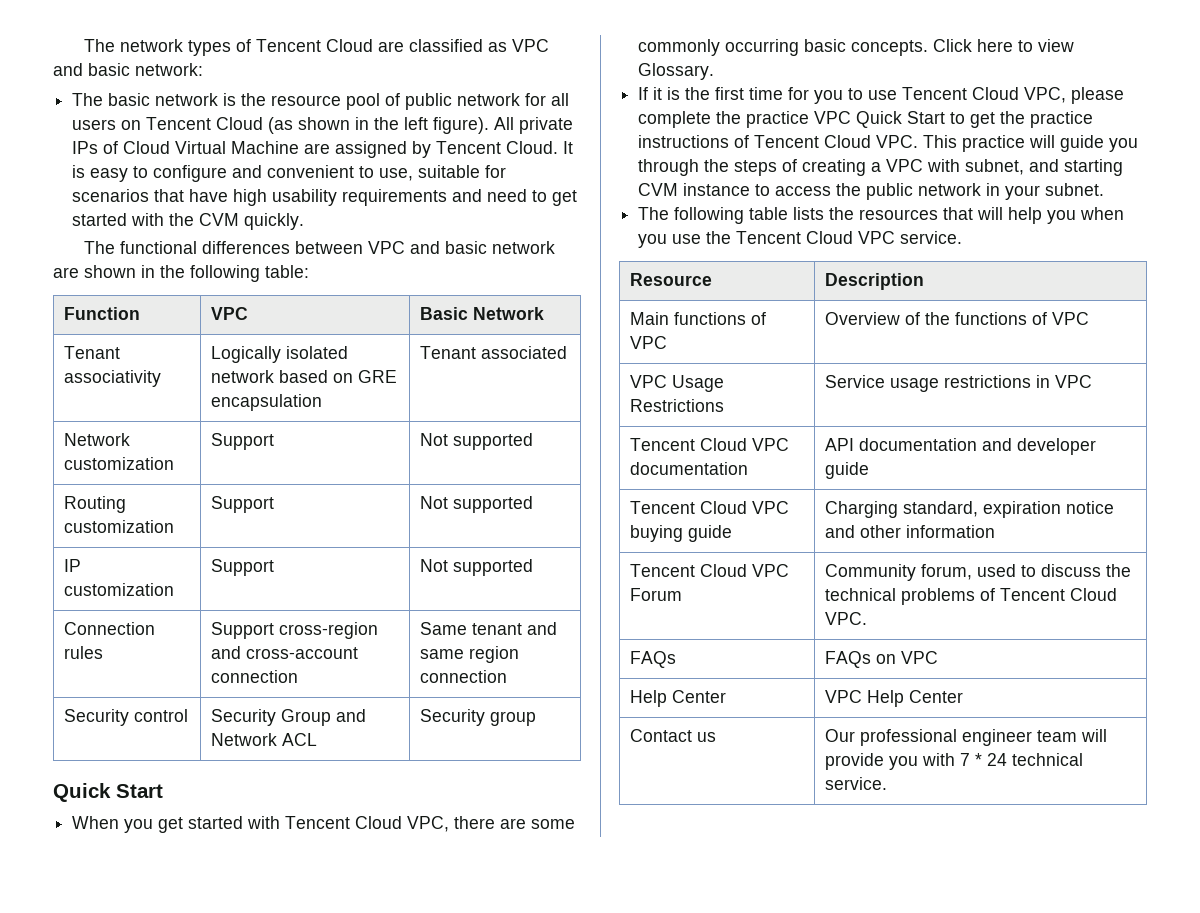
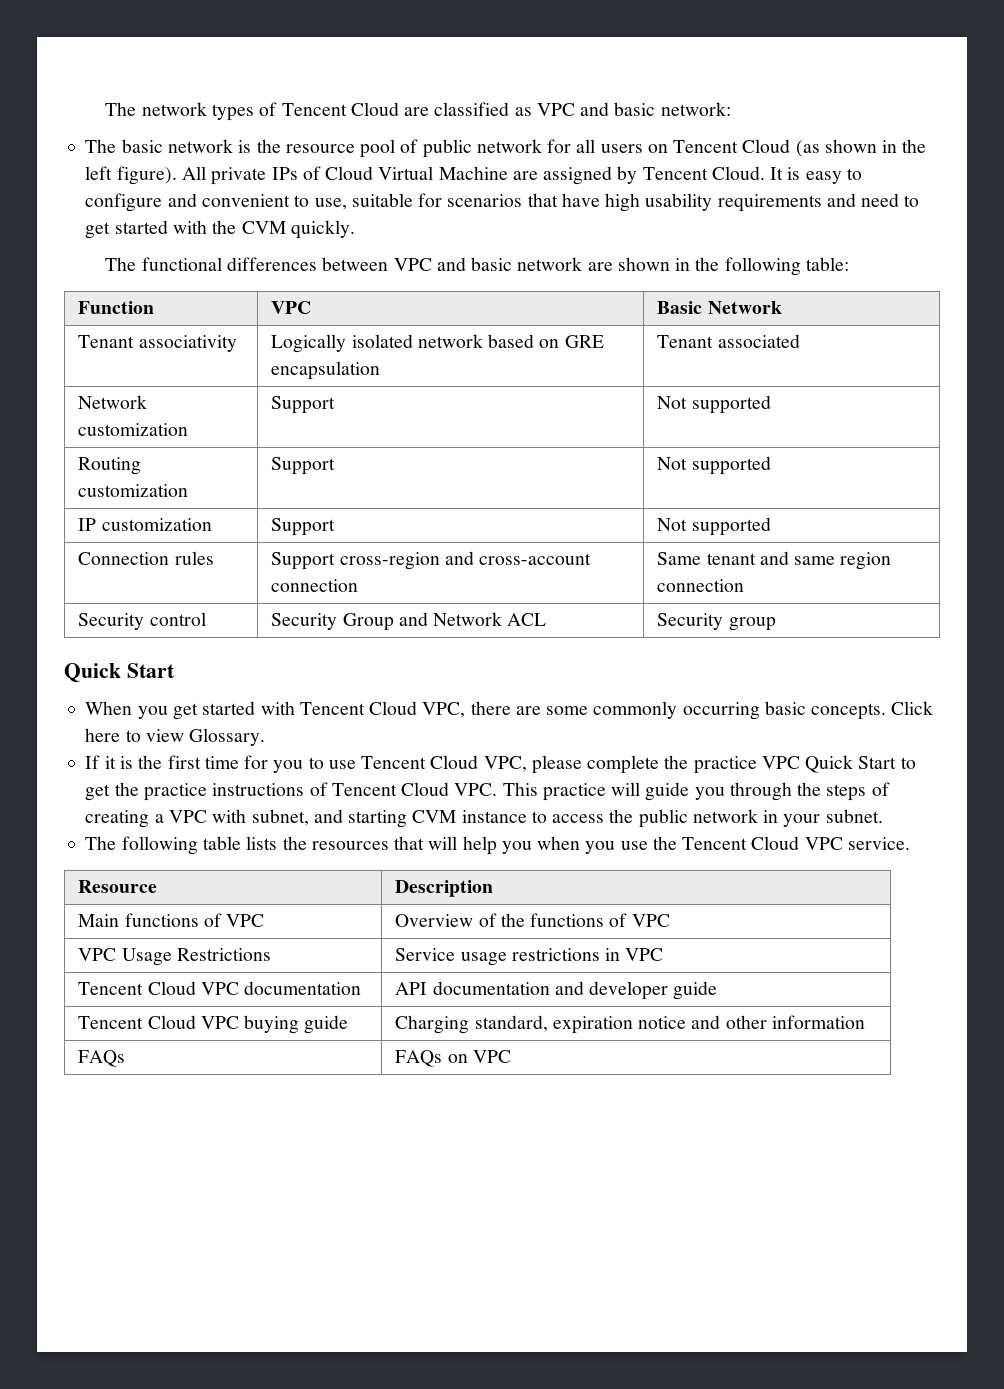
[629,564,789,577] [629,588,682,601] [824,564,1131,581] [824,588,1117,605] [824,612,867,625] [629,651,676,668] [824,651,938,668] [629,690,726,707] [824,690,963,707] [629,729,716,742] [824,729,1107,746] [824,753,1083,770] [824,777,887,790] Tencent Cloud VPC Forum | Community forum, used to discuss the technical problems of Tencent Cloud VPC. // FAQs | FAQs on VPC // Help Center | VPC Help Center // Contact us | Our professional engineer team will provide you with 7 * 24 technical service. -> [78,1050,126,1067] [395,1050,511,1067] FAQs | FAQs on VPC

